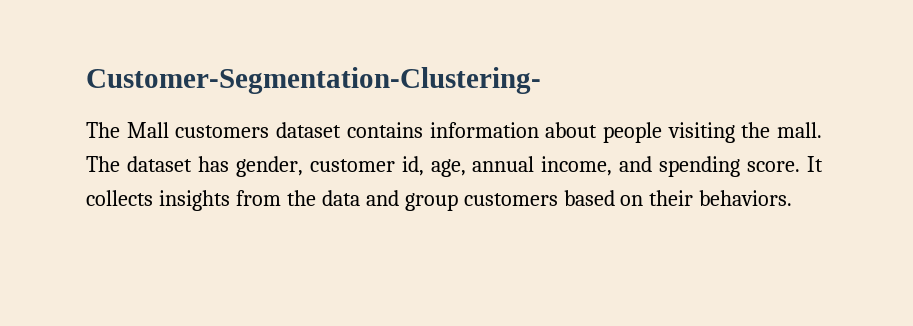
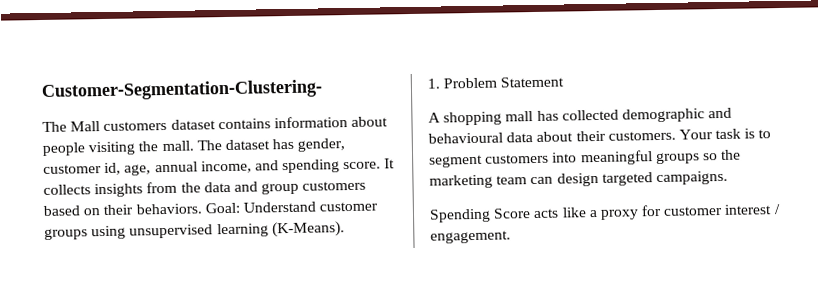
(793, 198) none -> [204,201,379,214] [44,221,345,240] [427,76,565,89] [428,107,733,126] [428,128,772,144] [429,149,742,168] [429,170,728,189] [429,204,781,223] [430,230,511,244] Goal: Understand customer groups using unsupervised learning (K-Means). // 1. Problem Statement // A shopping mall has collected demographic and behavioural data about their customers. Your task is to segment customers into meaningful groups so the marketing team can design targeted campaigns. // Spending Score acts like a proxy for customer interest / engagement.

